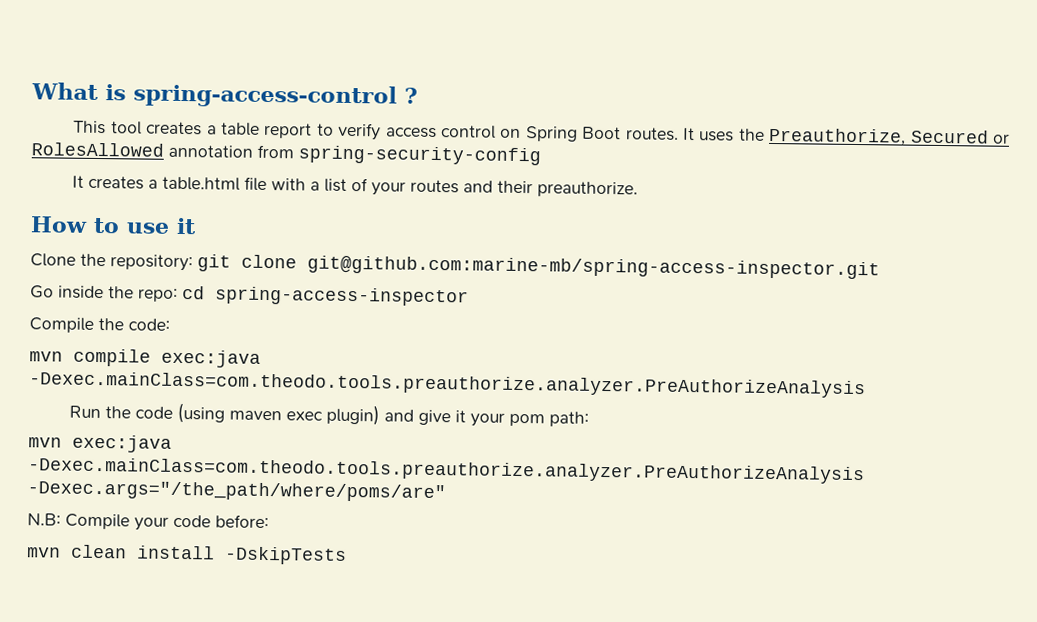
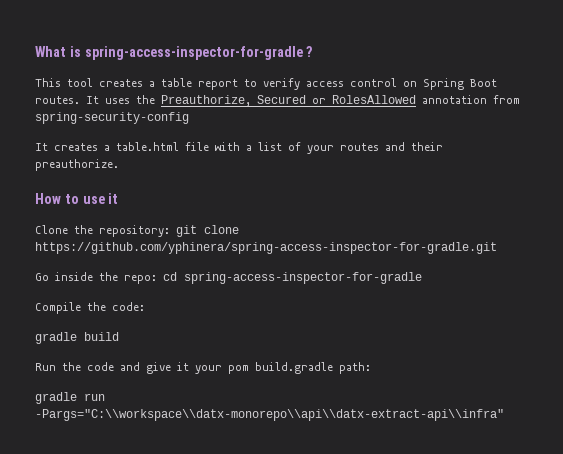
[133,83,397,109] spring-access-control -> [84,46,303,60] spring-access-inspector-for-gradle
[307,255,880,280] git@github.com:marine-mb/spring-access-inspector.git -> [35,242,497,254] https://github.com/yphinera/spring-access-inspector-for-gradle.git
[215,286,469,307] spring-access-inspector -> [184,272,422,284] spring-access-inspector-for-gradle
[29,348,261,368] [29,371,866,399] mvn compile exec:java -Dexec.mainClass=com.theodo.tools.preauthorize.analyzer.PreAuthorizeAnalysis -> [35,332,119,344] gradle build
[177,402,381,426] (using maven exec plugin) -> (114, 366) none
(546, 420) none -> [255,362,333,374] build.gradle
[28,434,172,453] [28,457,865,485] [27,480,446,503] [27,513,269,531] [27,544,347,565] mvn exec:java -Dexec.mainClass=com.theodo.tools.preauthorize.analyzer.PreAuthorizeAnalysis -Dexec.args="/the_path/where/poms/are" // N.B: Compile your code before: // mvn clean install -DskipTests -> [35,392,105,404] [35,409,504,421] gradle run -Pargs="C:\\workspace\\datx-monorepo\\api\\datx-extract-api\\infra"

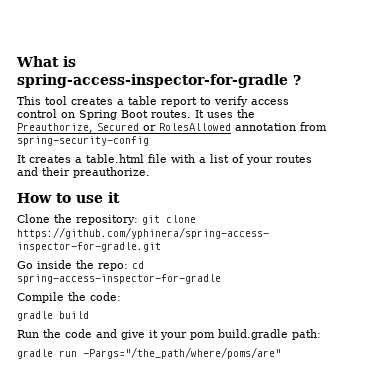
[35,409,504,421] -Pargs="C:\\workspace\\datx-monorepo\\api\\datx-extract-api\\infra" -> [83,347,281,359] -Pargs="/the_path/where/poms/are"

